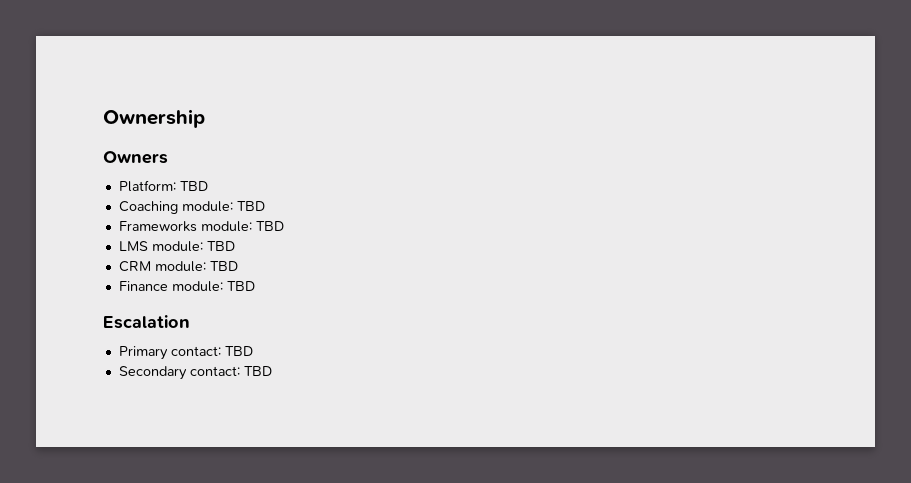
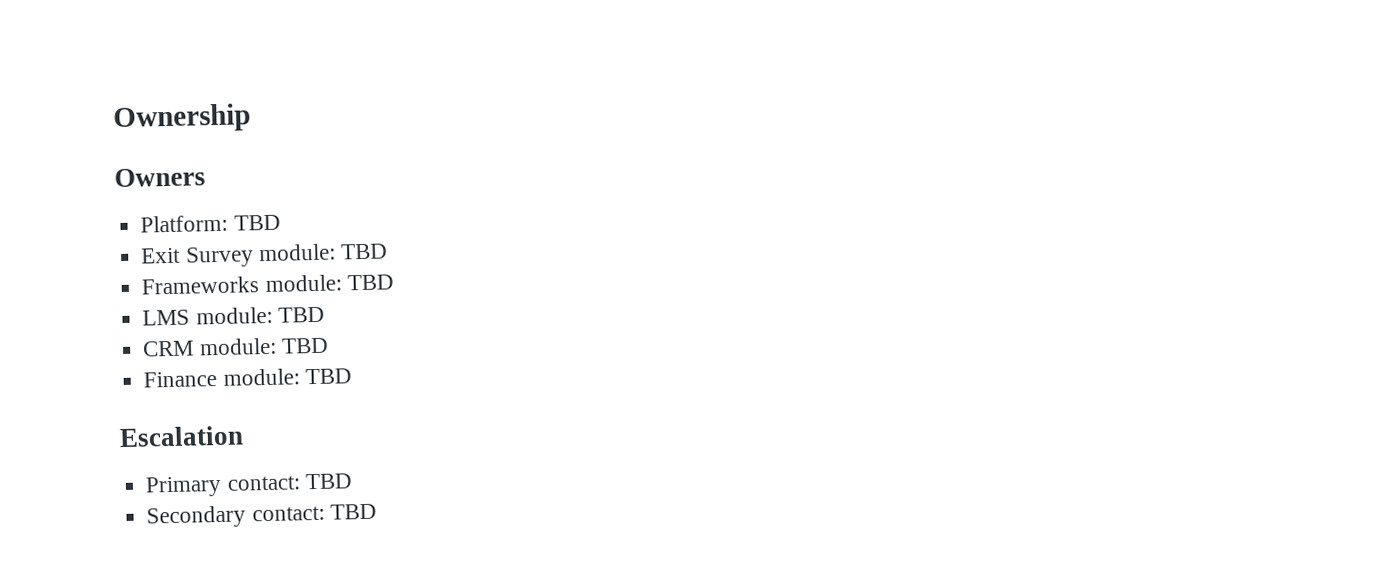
[118,201,178,214] Coaching -> [140,246,254,268] Exit Survey

